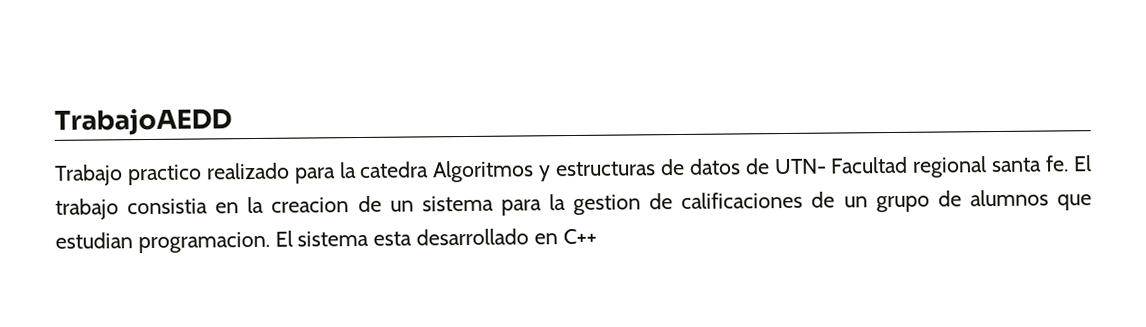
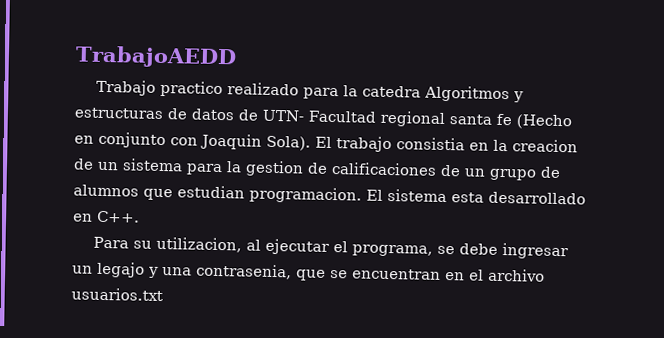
[1045,155,1070,172] fe. -> [495,113,572,130] [74,131,311,151] fe (Hecho en conjunto con Joaquin Sola).
[562,228,597,245] C++ -> [97,210,140,223] [93,236,570,260] [72,261,545,282] [71,287,163,302] C++. // Para su utilizacion, al ejecutar el programa, se debe ingresar un legajo y una contrasenia, que se encuentran en el archivo usuarios.txt

